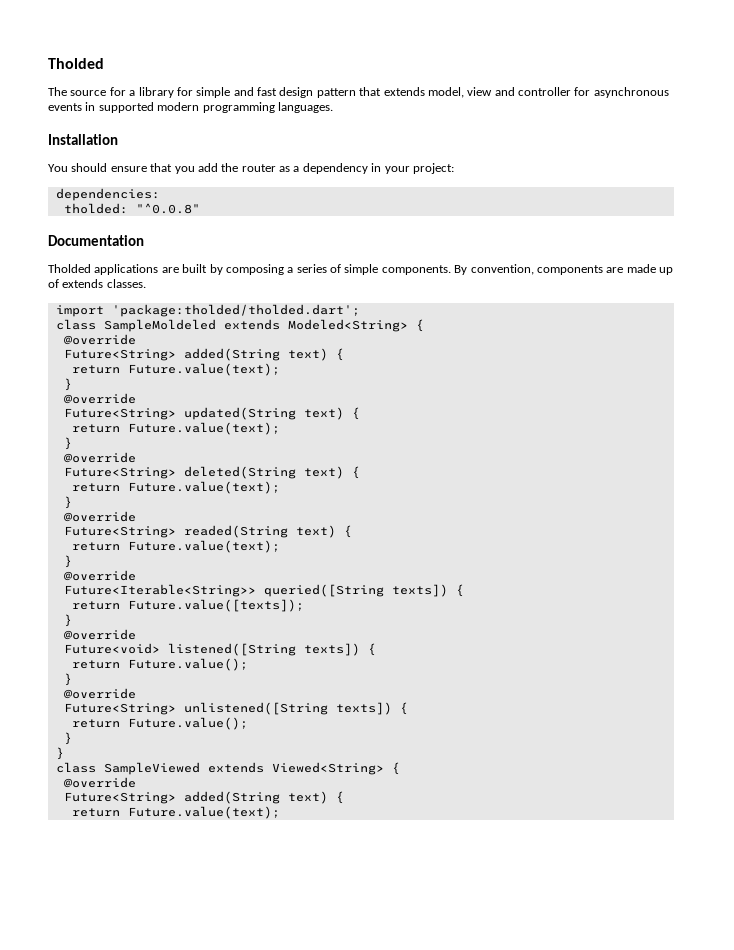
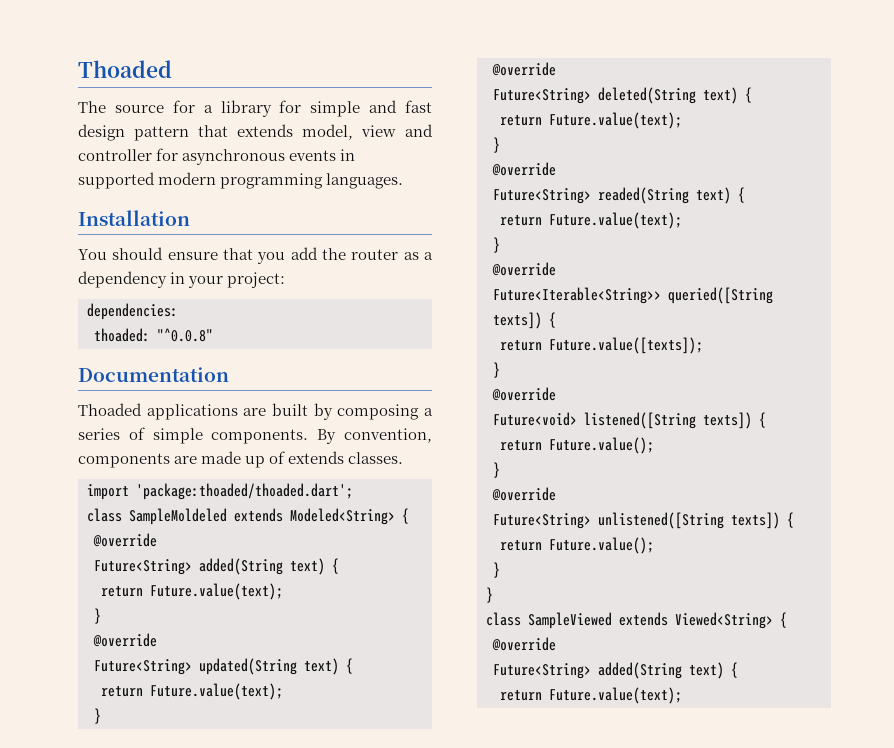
[48,58,104,69] Tholded -> [78,60,172,78] Thoaded
[63,203,128,214] tholded: -> [94,328,150,342] thoaded:
[48,264,91,273] Tholded -> [78,403,142,416] Thoaded
[111,304,360,317] 'package:tholded/tholded.dart'; -> [136,483,353,500] 'package:thoaded/thoaded.dart';

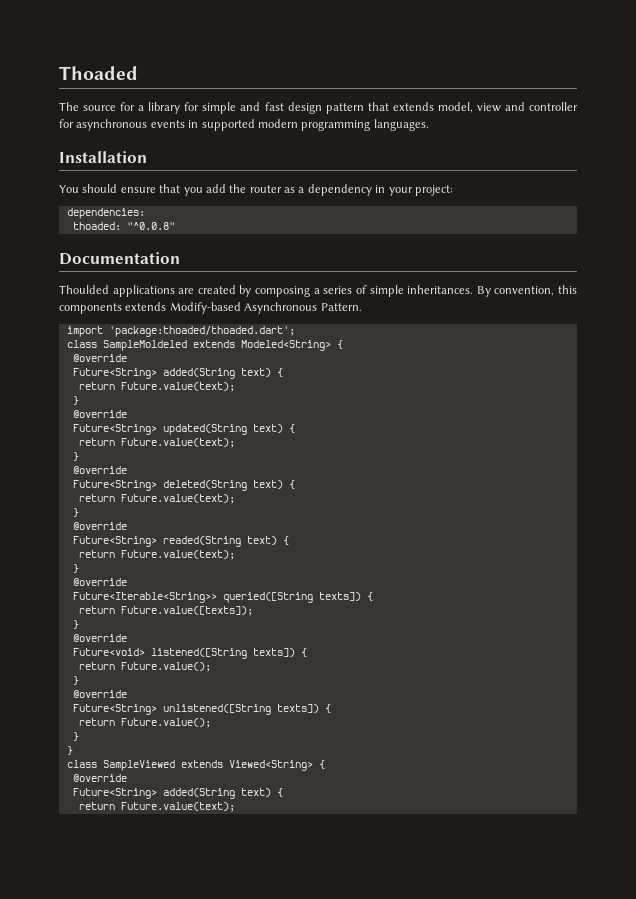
[78,403,142,416] Thoaded -> [59,285,109,294] Thoulded
[272,403,308,416] built -> [197,285,236,294] created
[211,429,309,444] components. -> [407,285,474,294] inheritances.
[78,451,404,468] components are made up of extends classes. -> [558,285,578,294] [59,302,362,314] this components extends Modify-based Asynchronous Pattern.

